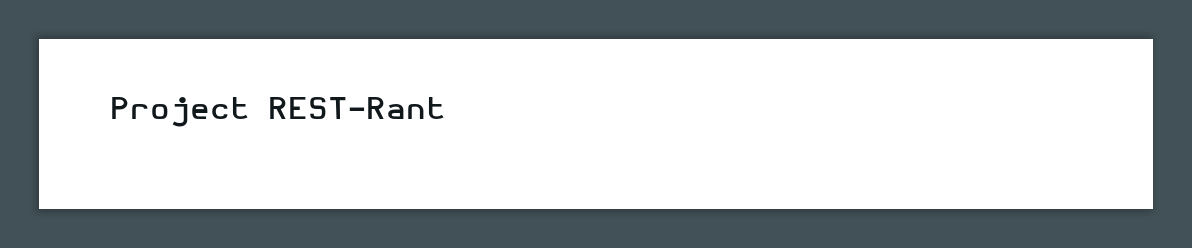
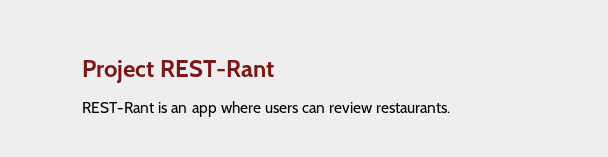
(446, 108) none -> [82,101,451,117] // REST-Rant is an app where users can review restaurants.

